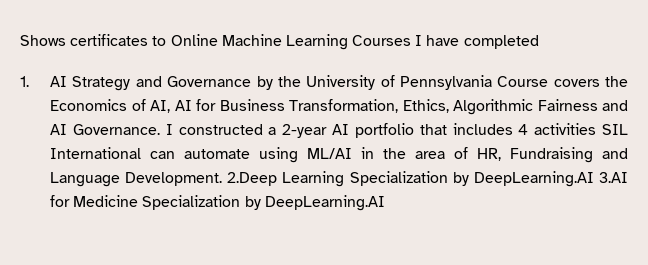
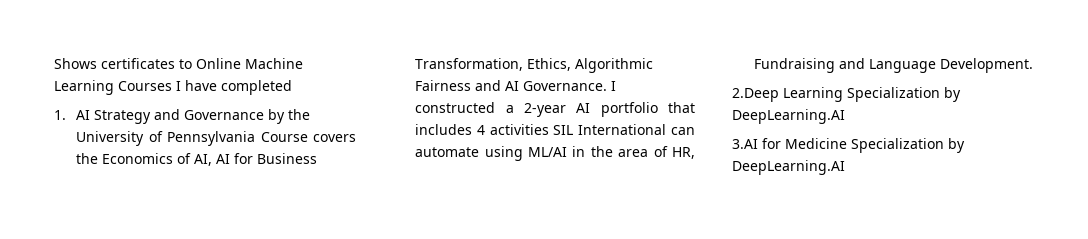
(223, 179) none -> (1034, 65) //
(594, 179) none -> (845, 116) //

